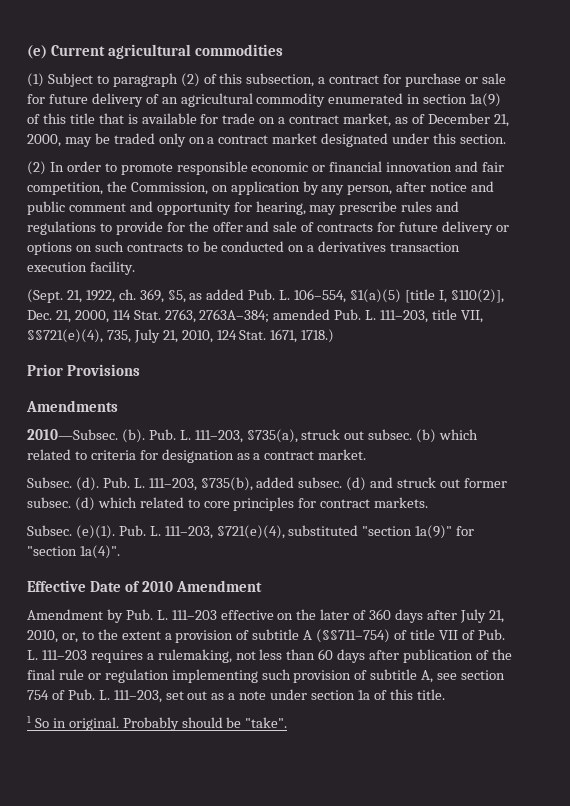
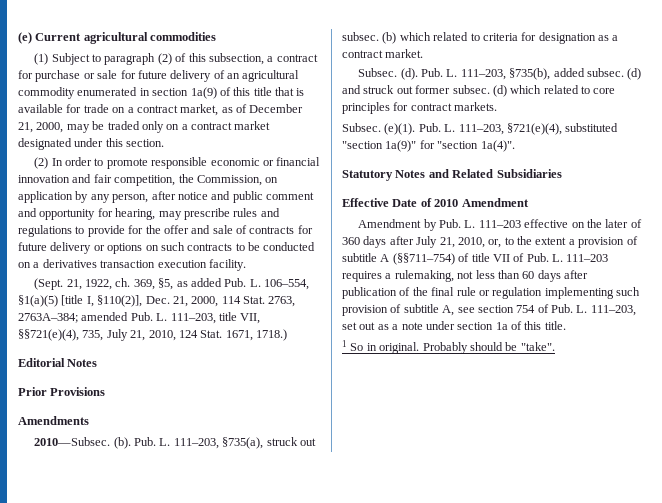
(335, 336) none -> [18,358,98,367] // Editorial Notes
(120, 552) none -> [342,169,562,181] // Statutory Notes and Related Subsidiaries

